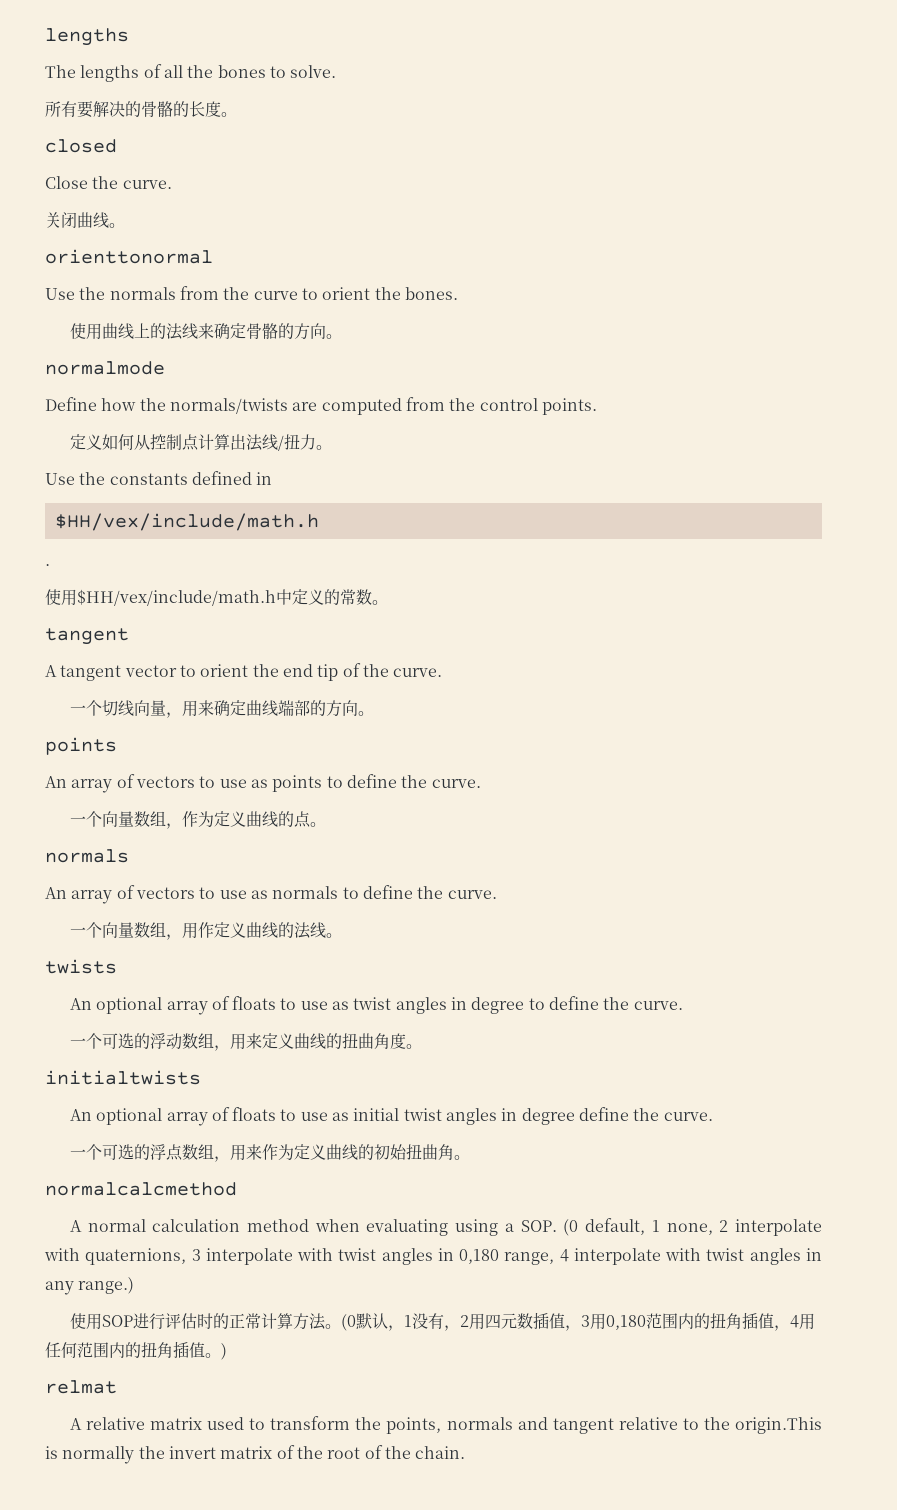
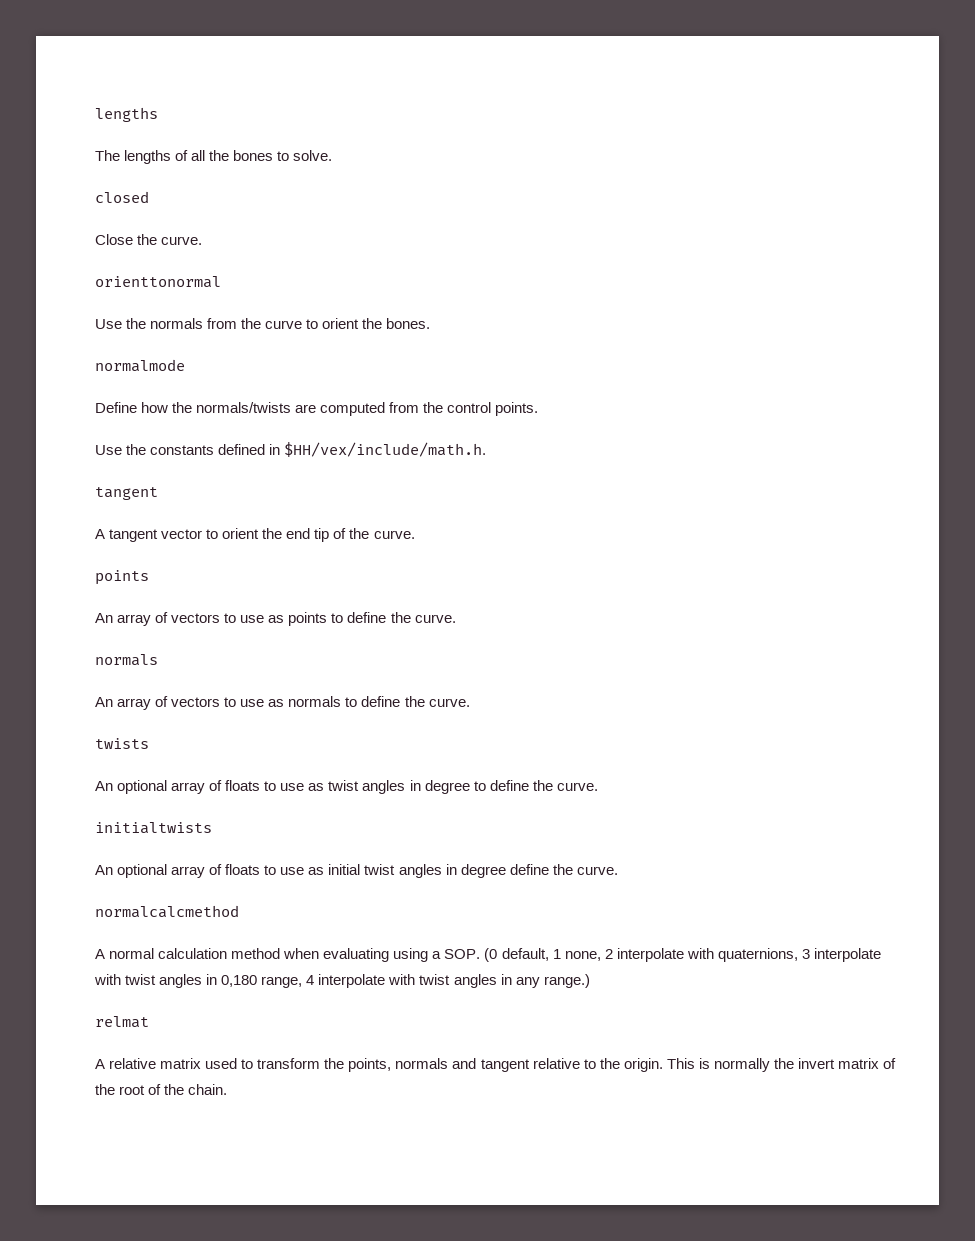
[45,101,237,118] // 所有要解决的骨骼的长度。 -> (333, 155) none
[45,212,125,228] // 关闭曲线。 -> (203, 240) none
[69,323,342,340] // 使用曲线上的法线来确定骨骼的方向。 -> (431, 323) none
[69,434,332,451] // 定义如何从控制点计算出法线/扭力。 -> (539, 409) none
[54,513,319,531] [45,564,50,566] [45,589,388,606] // $HH/vex/include/math.h // . // 使用$HH/vex/include/math.h中定义的常数。 -> [284,442,487,457] $HH/vex/include/math.h.
[69,700,374,718] // 一个切线向量，用来确定曲线端部的方向。 -> (415, 534) none
[69,811,326,829] // 一个向量数组，作为定义曲线的点。 -> (456, 618) none
[69,922,342,940] // 一个向量数组，用作定义曲线的法线。 -> (470, 702) none
[69,1033,422,1051] // 一个可选的浮动数组，用来定义曲线的扭曲角度。 -> (598, 786) none
[69,1144,470,1162] // 一个可选的浮点数组，用来作为定义曲线的初始扭曲角。 -> (618, 870) none
[69,1312,815,1331] [45,1341,227,1360] // 使用SOP进行评估时的正常计算方法。(0默认，1没有，2用四元数插值，3用0,180范围内的扭角插值，4用任何范围内的扭角插值。) -> (590, 981) none
[734,1417,822,1434] origin.This -> [623,1058,695,1072] origin. This

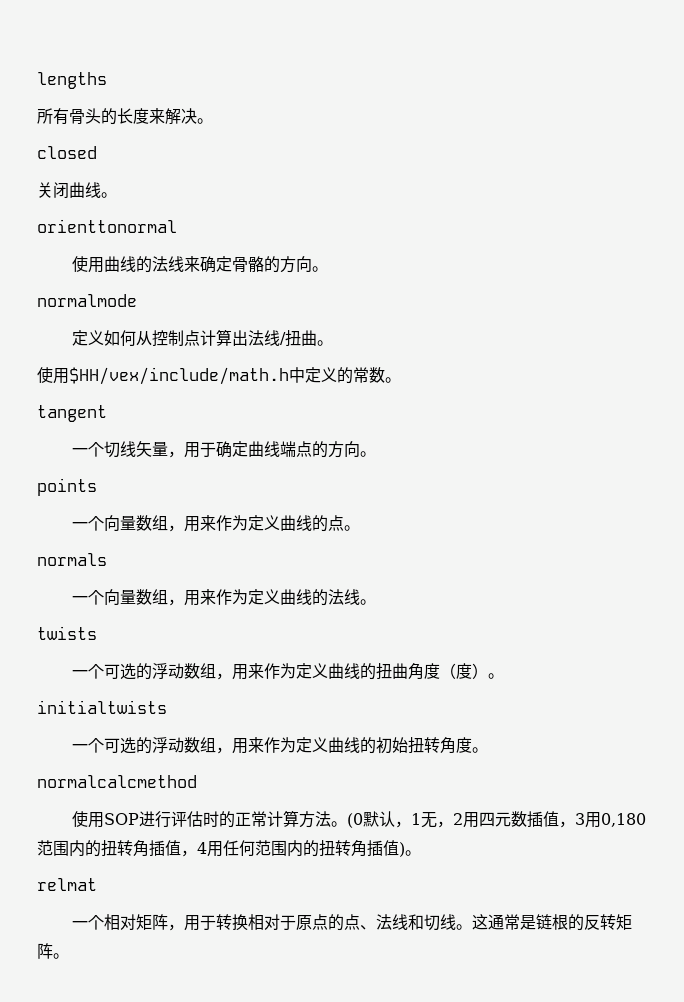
[95,150,333,164] [95,191,149,203] [95,234,203,245] [95,276,221,288] [95,318,431,329] [95,359,185,372] [95,402,539,416] [95,442,487,457] [95,487,158,500] [95,528,415,542] [95,570,149,585] [95,612,456,626] [95,654,158,666] [95,696,470,710] [95,738,149,749] [95,780,598,794] [95,822,212,834] [95,864,618,878] [95,905,239,918] [95,948,881,962] [94,974,590,988] [95,1016,149,1028] [95,1058,897,1072] [95,1084,228,1095] The lengths of all the bones to solve. // closed // Close the curve. // orienttonormal // Use the normals from the curve to orient the bones. // normalmode // Define how the normals/twists are computed from the control points. // Use the constants defined in $HH/vex/include/math.h. // tangent // A tangent vector to orient the end tip of the curve. // points // An array of vectors to use as points to define the curve. // normals // An array of vectors to use as normals to define the curve. // twists // An optional array of floats to use as twist angles in degree to define the curve. // initialtwists // An optional array of floats to use as initial twist angles in degree define the curve. // normalcalcmethod // A normal calculation method when evaluating using a SOP. (0 default, 1 none, 2 interpolate with quaternions, 3 interpolate with twist angles in 0,180 range, 4 interpolate with twist angles in any range.) // relmat // A relative matrix used to transform the points, normals and tangent relative to the origin. This is normally the invert matrix of the root of the chain. -> [37,108,213,125] [37,146,97,159] [37,182,117,199] [37,219,177,233] [72,256,329,273] [37,294,137,307] [72,329,334,347] [37,367,401,385] [37,405,107,422] [72,441,377,458] [37,478,97,496] [72,515,361,532] [37,553,107,566] [72,589,377,606] [37,626,97,640] [72,663,505,680] [37,700,167,714] [72,737,489,754] [37,775,197,788] [72,810,647,828] [37,840,421,857] [37,878,97,891] [72,914,633,931] [37,943,69,959] 所有骨头的长度来解决。 // closed // 关闭曲线。 // orienttonormal // 使用曲线的法线来确定骨骼的方向。 // normalmode // 定义如何从控制点计算出法线/扭曲。 // 使用$HH/vex/include/math.h中定义的常数。 // tangent // 一个切线矢量，用于确定曲线端点的方向。 // points // 一个向量数组，用来作为定义曲线的点。 // normals // 一个向量数组，用来作为定义曲线的法线。 // twists // 一个可选的浮动数组，用来作为定义曲线的扭曲角度（度）。 // initialtwists // 一个可选的浮动数组，用来作为定义曲线的初始扭转角度。 // normalcalcmethod // 使用SOP进行评估时的正常计算方法。(0默认，1无，2用四元数插值，3用0,180范围内的扭转角插值，4用任何范围内的扭转角插值)。 // relmat // 一个相对矩阵，用于转换相对于原点的点、法线和切线。这通常是链根的反转矩阵。

